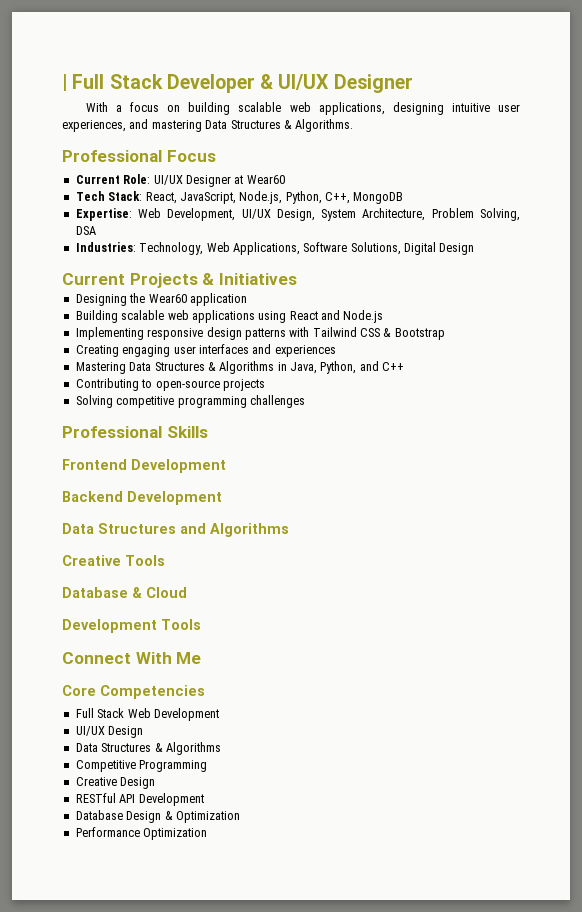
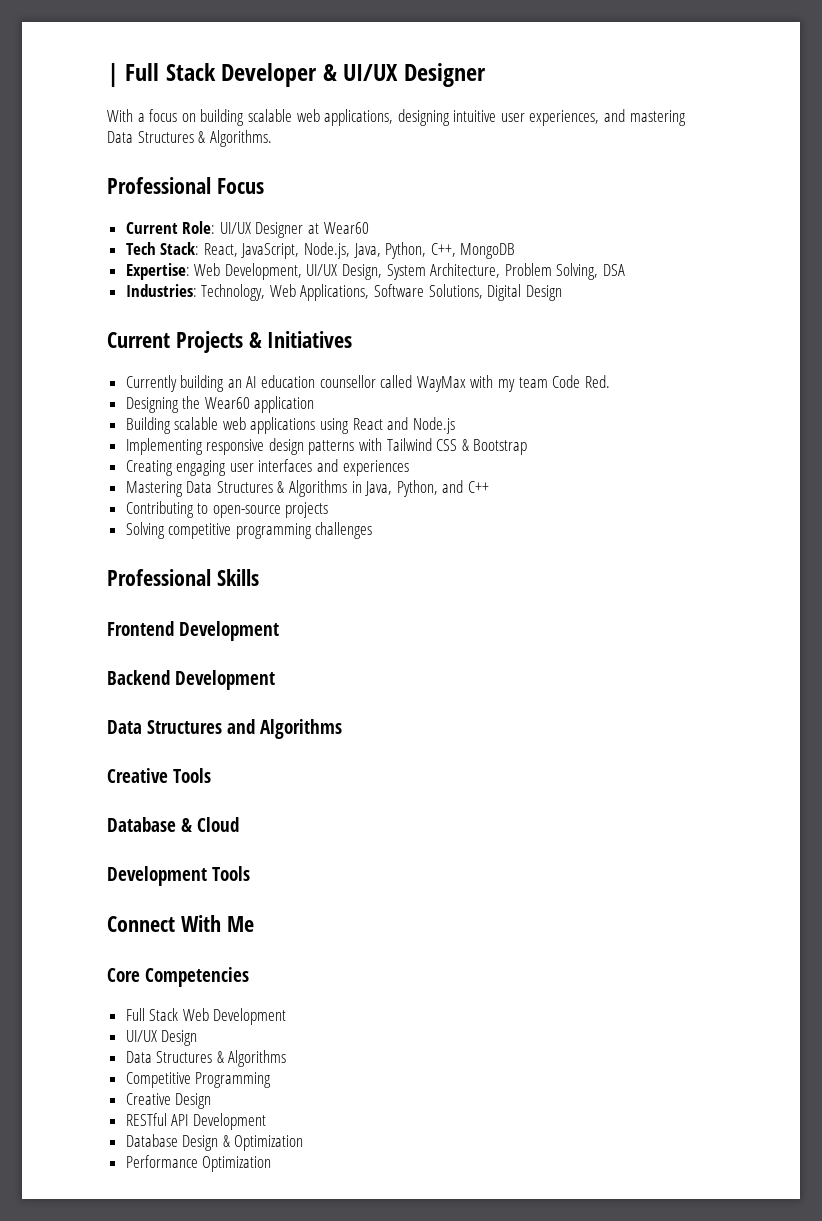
(283, 197) none -> [353,243,381,258] Java,
(297, 279) none -> [125,375,610,392] // Currently building an AI education counsellor called WayMax with my team Code Red.

